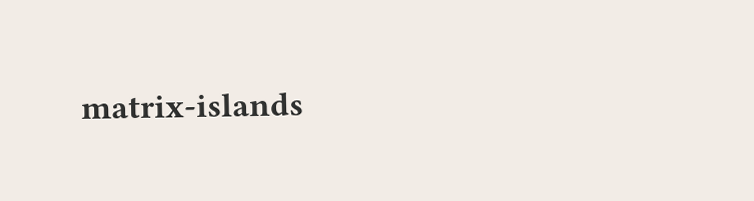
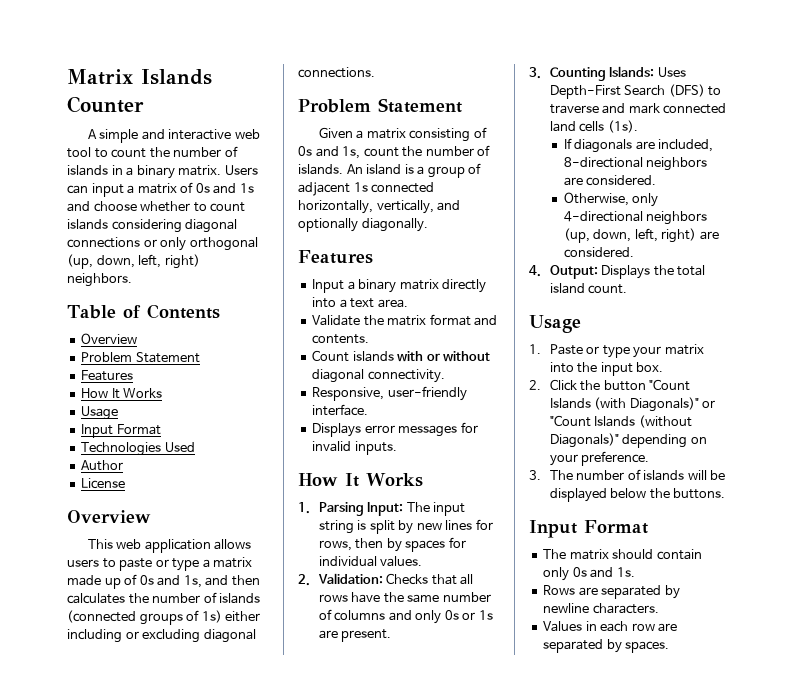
[80,92,304,119] matrix-islands -> [67,69,212,85] [67,96,144,113] [87,129,260,143] [67,146,238,158] [67,165,258,179] [67,182,254,197] [67,201,246,212] [67,219,238,233] [67,237,258,251] [67,254,200,269] [67,273,132,287] [67,304,220,319] [81,333,138,344] [81,352,200,363] [81,370,134,381] [81,388,163,399] [81,406,119,420] [81,424,161,438] [81,442,195,456] [81,460,124,471] [81,478,126,489] [67,510,151,523] [87,539,252,553] [67,557,253,571] [67,574,260,589] [67,592,261,604] [67,610,261,625] [67,629,256,643] [298,67,375,78] [298,98,462,113] [318,127,487,142] [298,145,491,159] [298,163,482,178] [298,182,435,196] [298,200,461,214] [298,218,428,232] [298,250,373,264] [312,279,487,293] [312,297,408,308] [312,314,498,326] [312,334,370,344] [312,350,491,362] [312,369,445,383] [312,386,467,401] [312,404,369,416] [312,422,478,437] [312,441,397,455] [298,473,423,487] [298,502,466,516] [318,519,493,534] [318,537,466,552] [318,556,423,567] [298,573,474,586] [318,592,491,603] [318,609,493,624] [318,629,392,642] [529,66,686,81] [549,84,722,99] [549,103,727,114] [549,120,638,133] [563,138,714,153] [563,157,708,171] [563,175,657,186] [563,192,659,207] [563,211,708,225] [563,228,719,243] [563,247,634,258] [529,265,706,279] [549,283,628,294] [529,315,581,333] [529,344,704,358] [549,362,664,376] [529,379,691,391] [549,397,716,412] [549,415,692,428] [549,433,707,448] [549,451,650,466] [529,469,726,481] [549,488,726,502] [529,520,648,538] [543,549,702,560] [543,567,635,581] [543,585,680,599] [543,603,659,614] [543,621,678,632] [543,639,670,653] Matrix Islands Counter // A simple and interactive web tool to count the number of islands in a binary matrix. Users can input a matrix of 0s and 1s and choose whether to count islands considering diagonal connections or only orthogonal (up, down, left, right) neighbors. // Table of Contents // Overview // Problem Statement // Features // How It Works // Usage // Input Format // Technologies Used // Author // License // Overview // This web application allows users to paste or type a matrix made up of 0s and 1s, and then calculates the number of islands (connected groups of 1s) either including or excluding diagonal connections. // Problem Statement // Given a matrix consisting of 0s and 1s, count the number of islands. An island is a group of adjacent 1s connected horizontally, vertically, and optionally diagonally. // Features // Input a binary matrix directly into a text area. // Validate the matrix format and contents. // Count islands with or without diagonal connectivity. // Responsive, user-friendly interface. // Displays error messages for invalid inputs. // How It Works // 1. Parsing Input: The input string is split by new lines for rows, then by spaces for individual values. // 2. Validation: Checks that all rows have the same number of columns and only 0s or 1s are present. // 3. Counting Islands: Uses Depth-First Search (DFS) to traverse and mark connected land cells (1s). // If diagonals are included, 8-directional neighbors are considered. // Otherwise, only 4-directional neighbors (up, down, left, right) are considered. // 4. Output: Displays the total island count. // Usage // 1. Paste or type your matrix into the input box. // 2. Click the button "Count Islands (with Diagonals)" or "Count Islands (without Diagonals)" depending on your preference. // 3. The number of islands will be displayed below the buttons. // Input Format // The matrix should contain only 0s and 1s. // Rows are separated by newline characters. // Values in each row are separated by spaces.

